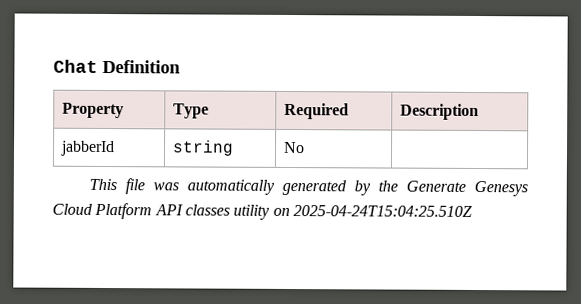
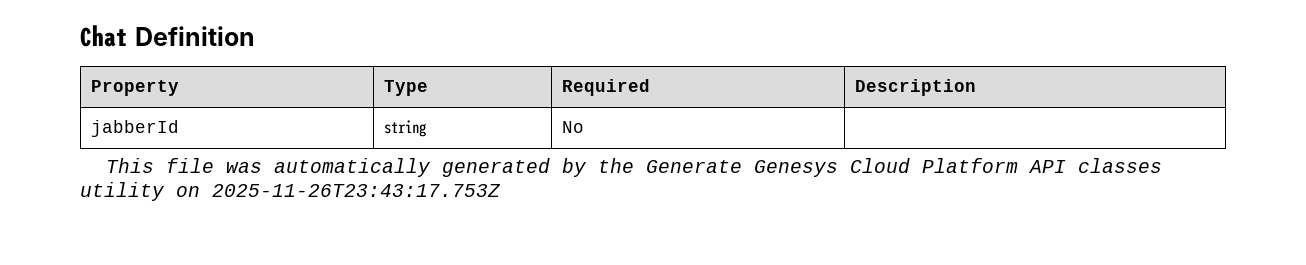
[292,205,473,217] 2025-04-24T15:04:25.510Z -> [212,184,501,197] 2025-11-26T23:43:17.753Z

